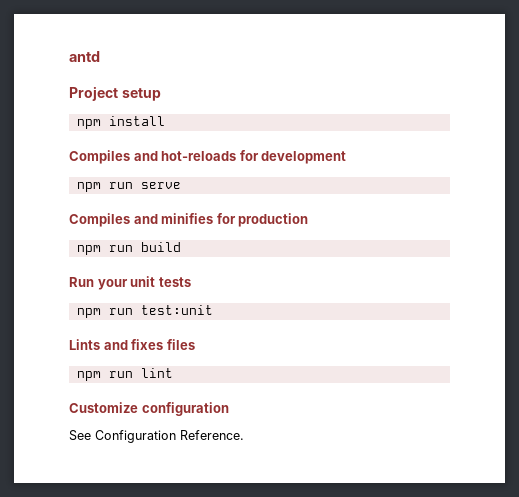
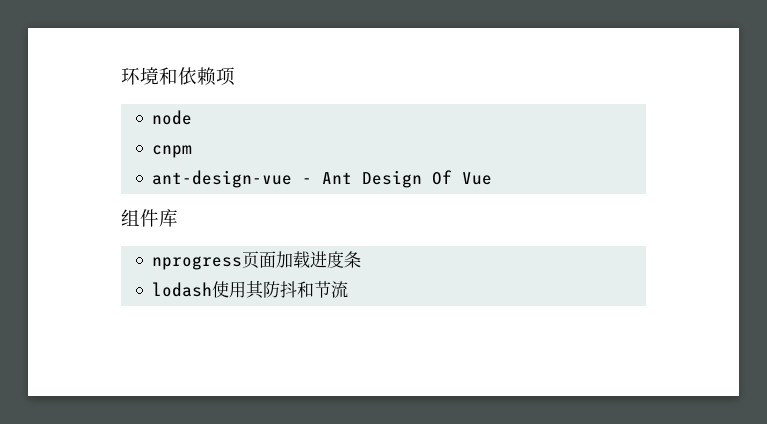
[69,51,100,62] [69,86,161,101] [76,116,165,129] [69,150,347,164] [76,182,181,192] [69,213,309,227] [76,242,181,255] [69,276,191,290] [76,305,213,318] [69,339,195,350] [76,368,173,381] [69,402,229,416] [69,430,244,443] antd // Project setup // npm install // Compiles and hot-reloads for development // npm run serve // Compiles and minifies for production // npm run build // Run your unit tests // npm run test:unit // Lints and fixes files // npm run lint // Customize configuration // See Configuration Reference. -> [121,67,235,86] [152,110,193,125] [152,145,193,158] [152,170,493,188] [121,209,178,227] [152,251,362,270] [152,280,349,299] 环境和依赖项 // node // cnpm // ant-design-vue - Ant Design Of Vue // 组件库 // nprogress页面加载进度条 // lodash使用其防抖和节流

